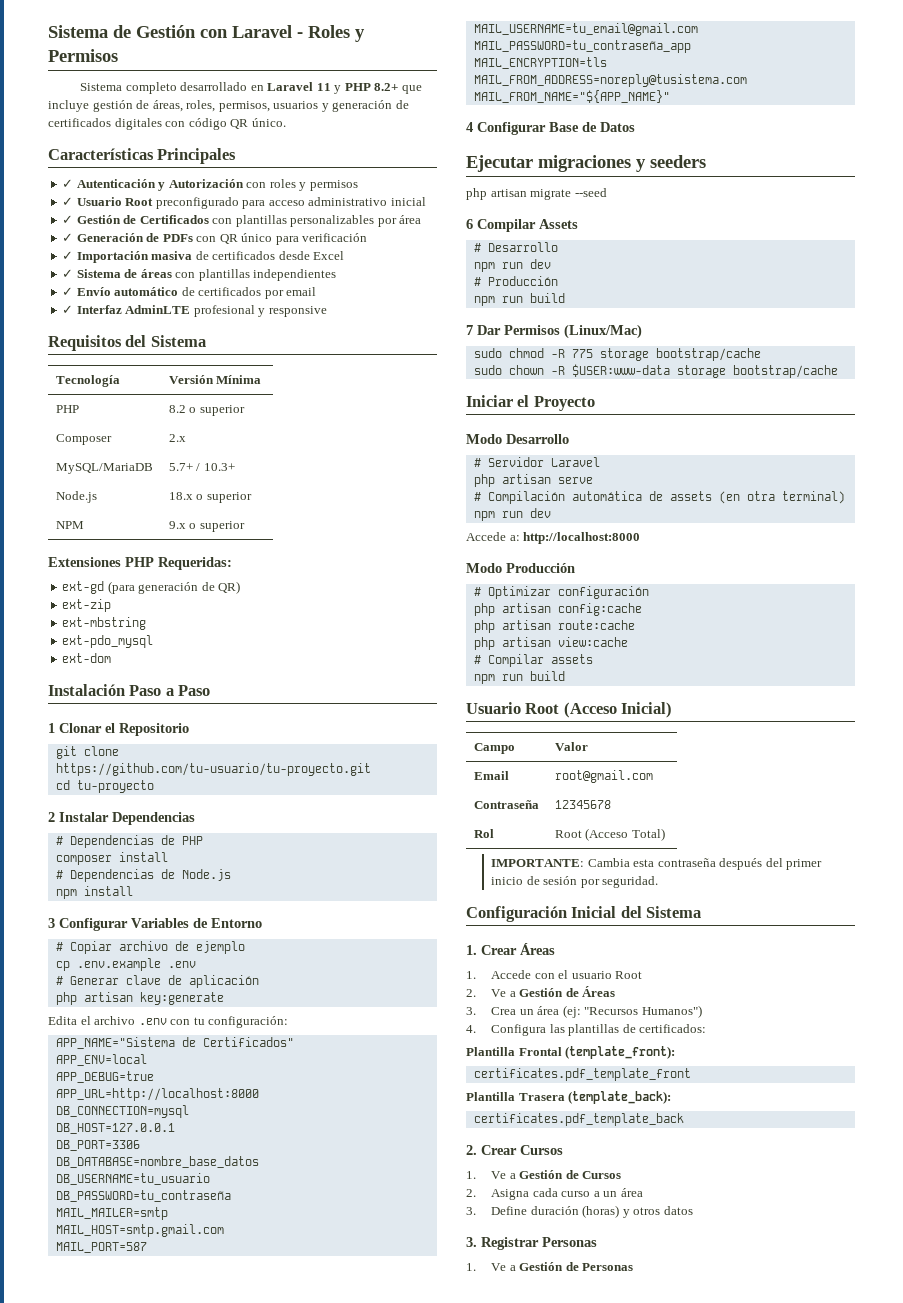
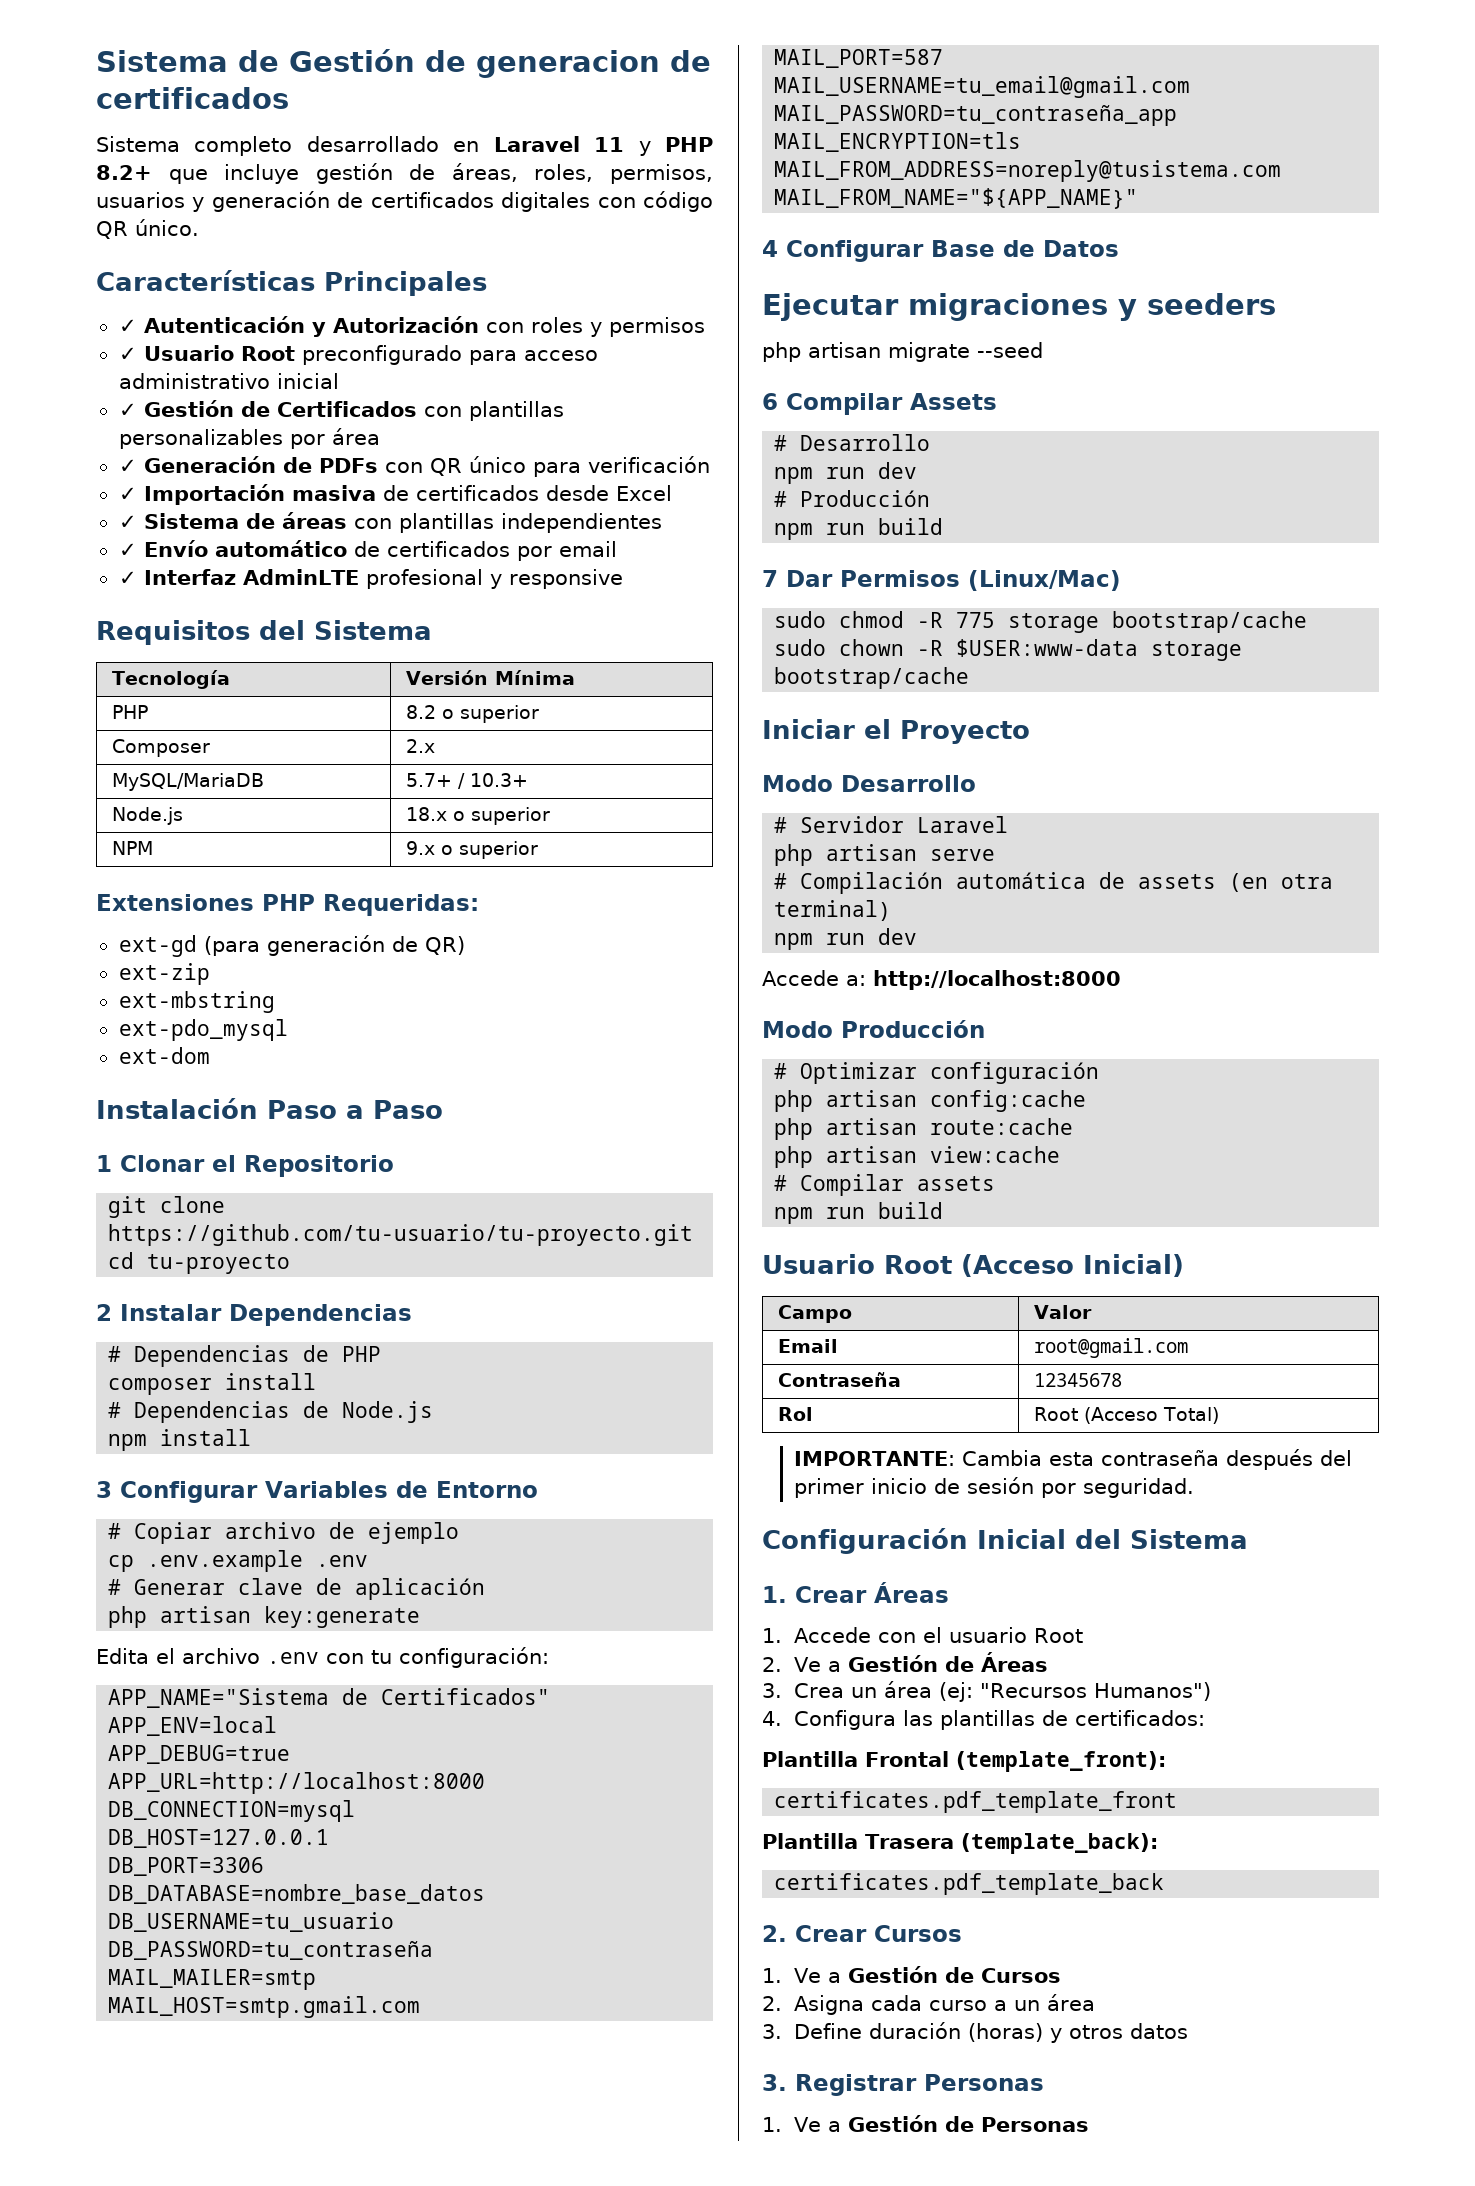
[200,25,365,42] [48,49,118,62] con Laravel - Roles y Permisos -> [425,50,711,78] [96,87,289,109] de generacion de certificados

